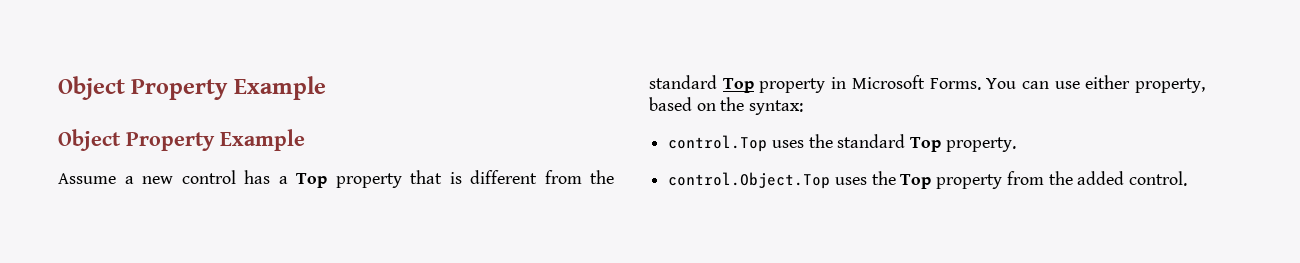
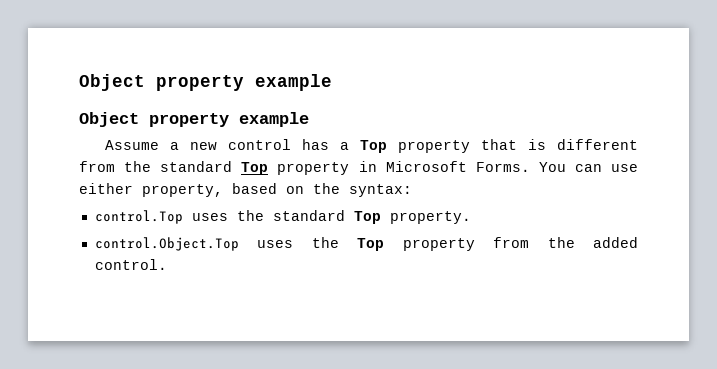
[58,76,326,100] [58,129,305,151] Object Property Example // Object Property Example -> [79,74,332,91] [79,112,309,127] Object property example // Object property example

